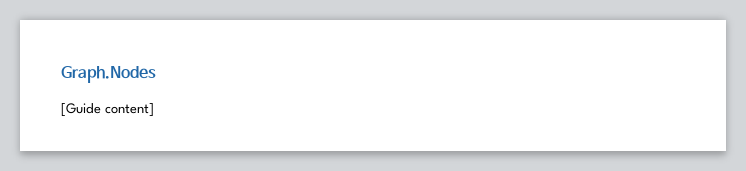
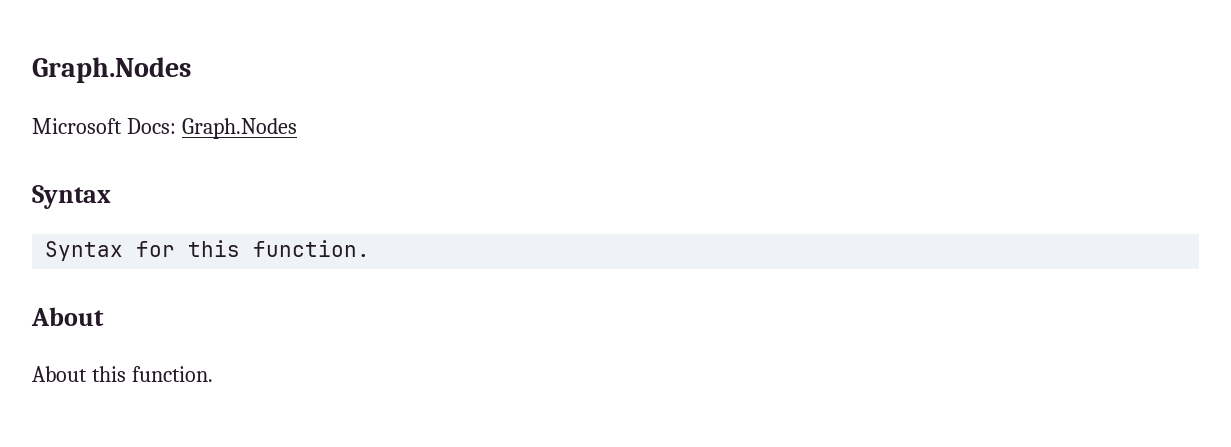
[61,66,156,83] [61,103,154,117] Graph.Nodes // [Guide content] -> [32,57,191,83] [32,118,297,139] [32,185,111,209] [45,240,371,261] [31,307,104,326] [32,366,213,382] Graph.Nodes // Microsoft Docs: Graph.Nodes // Syntax // Syntax for this function. // About // About this function.

